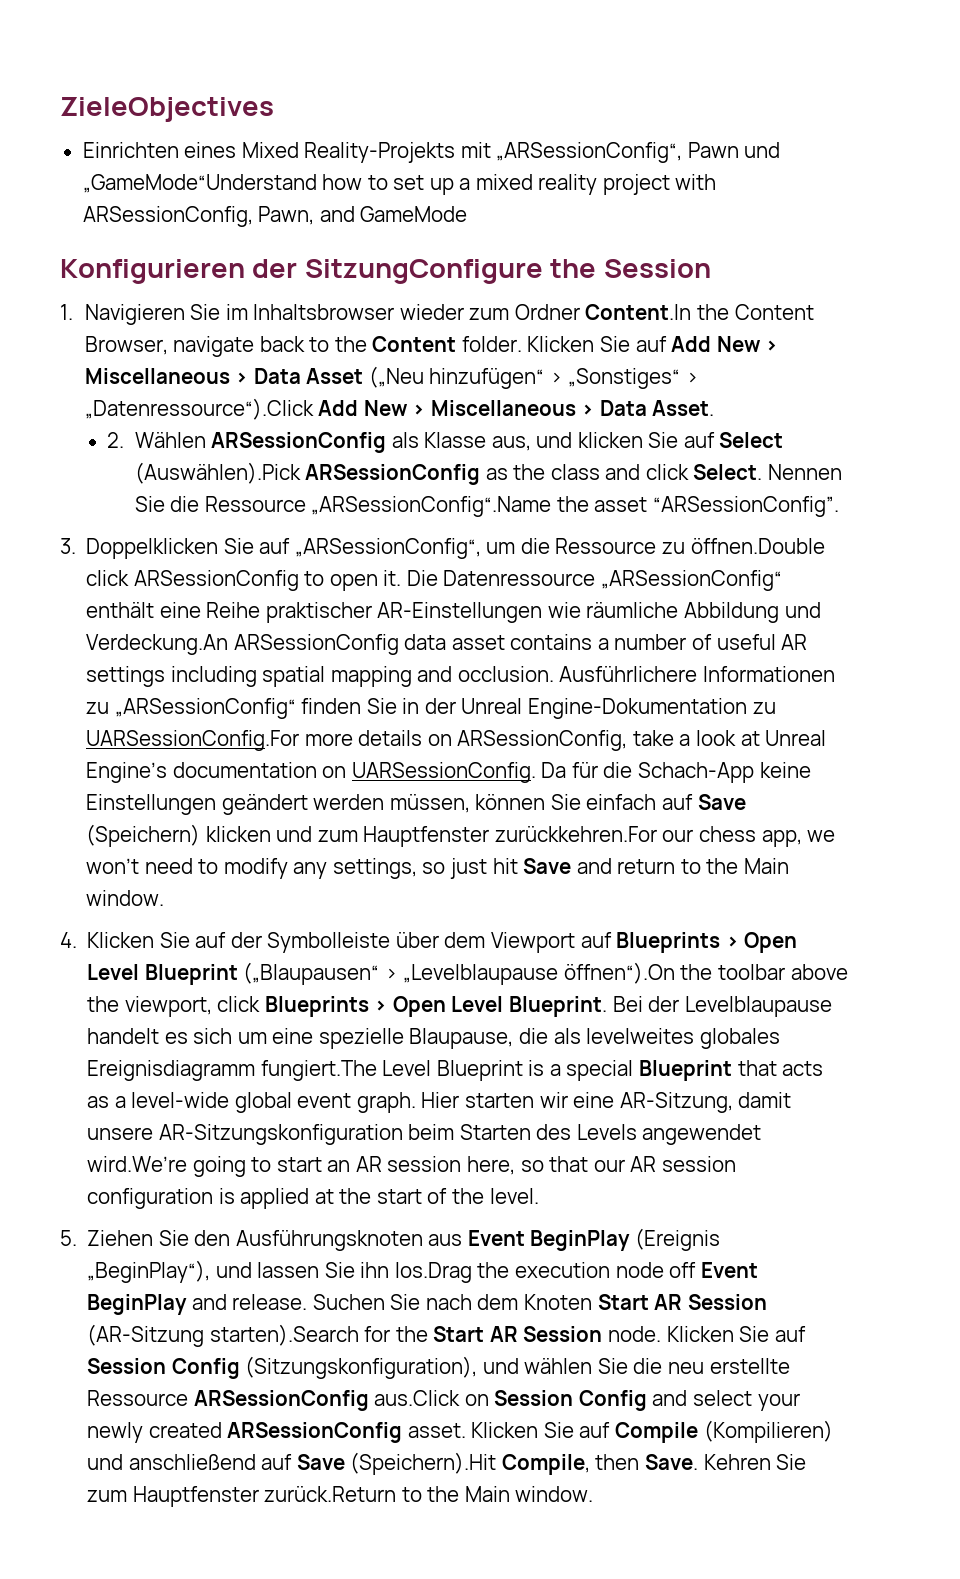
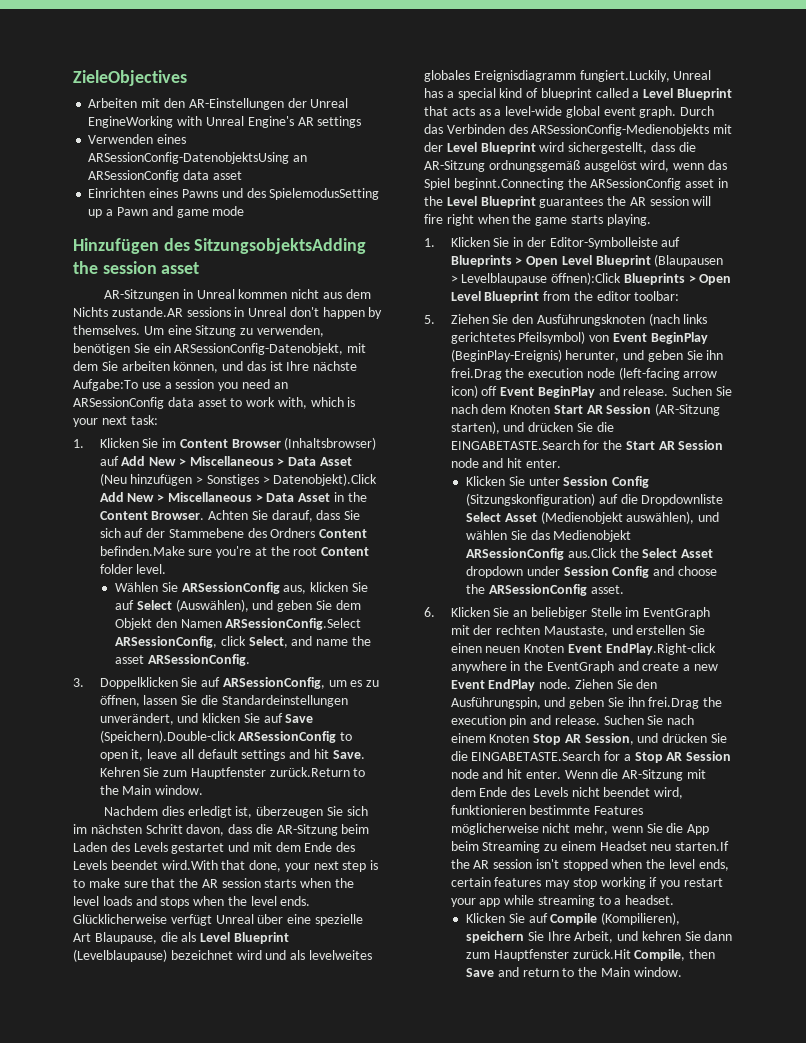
[82,142,781,163] [82,174,717,195] [82,206,468,227] [60,259,711,284] [60,304,185,325] Einrichten eines Mixed Reality-Projekts mit „ARSessionConfig“, Pawn und „GameMode“Understand how to set up a mixed reality project with ARSessionConfig, Pawn, and GameMode // Konfigurieren der SitzungConfigure the Session // 1. Navigieren -> [88,98,349,110] [88,116,362,128] [88,134,187,144] [88,152,308,164] [88,170,242,182] [88,188,380,200] [88,206,245,218] [73,238,367,254] [73,261,200,274] [104,289,371,301] [73,307,383,319] [73,325,324,337] [73,343,367,355] [73,361,358,373] [73,379,288,391] [73,397,356,409] [73,415,158,427] [73,438,139,448] Arbeiten mit den AR-Einstellungen der Unreal EngineWorking with Unreal Engine's AR settings // Verwenden eines ARSessionConfig-DatenobjektsUsing an ARSessionConfig data asset // Einrichten eines Pawns und des SpielemodusSetting up a Pawn and game mode // Hinzufügen des SitzungsobjektsAdding the session asset // AR-Sitzungen in Unreal kommen nicht aus dem Nichts zustande.AR sessions in Unreal don't happen by themselves. Um eine Sitzung zu verwenden, benötigen Sie ein ARSessionConfig-Datenobjekt, mit dem Sie arbeiten können, und das ist Ihre nächste Aufgabe:To use a session you need an ARSessionConfig data asset to work with, which is your next task: // 1. Klicken
[253,304,814,320] [84,336,631,357] Inhaltsbrowser wieder zum Ordner Content.In the Content Browser, navigate back to the Content folder. Klicken Sie -> [179,437,377,450] Content Browser (Inhaltsbrowser)
[368,366,700,389] [84,398,715,420] [107,432,784,453] [134,462,842,485] [134,496,552,517] („Neu hinzufügen“ > „Sonstiges“ > „Datenressource“).Click Add New > Miscellaneous > Data Asset. // 2. Wählen ARSessionConfig als Klasse aus, und klicken Sie auf Select (Auswählen).Pick ARSessionConfig as the class and click Select. Nennen Sie die Ressource „ARSessionConfig“.Name -> [99,473,378,486] [99,492,367,502] [99,510,361,522] [99,528,368,538] [99,546,370,558] [99,564,167,574] [114,582,368,594] [114,599,361,612] [114,618,362,630] [114,636,349,648] (Neu hinzufügen > Sonstiges > Datenobjekt).Click Add New > Miscellaneous > Data Asset in the Content Browser. Achten Sie darauf, dass Sie sich auf der Stammebene des Ordners Content befinden.Make sure you're at the root Content folder level. // Wählen Sie ARSessionConfig aus, klicken Sie auf Select (Auswählen), und geben Sie dem Objekt den Namen ARSessionConfig.Select ARSessionConfig, click Select, and name
[652,496,839,517] “ARSessionConfig”. -> [147,654,250,666] ARSessionConfig.
[294,538,825,559] [86,570,782,591] [86,602,821,623] [86,634,808,655] [86,666,835,687] [86,698,776,719] [86,730,827,751] [86,762,811,783] [86,794,746,815] [86,824,836,847] [86,858,789,879] [86,890,165,906] [60,932,798,953] [87,962,848,985] [87,996,832,1017] [87,1028,780,1049] [87,1060,634,1081] „ARSessionConfig“, um die Ressource zu öffnen.Double click ARSessionConfig to open it. Die Datenressource „ARSessionConfig“ enthält eine Reihe praktischer AR-Einstellungen wie räumliche Abbildung und Verdeckung.An ARSessionConfig data asset contains a number of useful AR settings including spatial mapping and occlusion. Ausführlichere Informationen zu „ARSessionConfig“ finden Sie in der Unreal Engine-Dokumentation zu UARSessionConfig.For more details on ARSessionConfig, take a look at Unreal Engine’s documentation on UARSessionConfig. Da für die Schach-App keine Einstellungen geändert werden müssen, können Sie einfach auf Save (Speichern) klicken und zum Hauptfenster zurückkehren.For our chess app, we won’t need to modify any settings, so just hit Save and return to the Main window. // 4. Klicken Sie auf der Symbolleiste über dem Viewport auf Blueprints > Open Level Blueprint („Blaupausen“ > „Levelblaupause öffnen“).On the toolbar above the viewport, click Blueprints > Open Level Blueprint. Bei der Levelblaupause handelt es sich um eine spezielle Blaupause, die als levelweites globales Ereignisdiagramm fungiert.The Level Blueprint is a special -> [222,677,380,689] [99,695,348,707] [99,713,314,725] [99,730,353,743] [99,749,365,761] [99,767,366,779] [99,785,204,795] [104,806,368,818] [73,824,370,836] [73,842,356,854] [73,860,379,872] [73,878,355,888] [73,896,311,908] [73,914,363,926] [73,932,289,944] [73,949,372,962] [424,70,712,82] [424,88,674,100] ARSessionConfig, um es zu öffnen, lassen Sie die Standardeinstellungen unverändert, und klicken Sie auf Save (Speichern).Double-click ARSessionConfig to open it, leave all default settings and hit Save. Kehren Sie zum Hauptfenster zurück.Return to the Main window. // Nachdem dies erledigt ist, überzeugen Sie sich im nächsten Schritt davon, dass die AR-Sitzung beim Laden des Levels gestartet und mit dem Ende des Levels beendet wird.With that done, your next step is to make sure that the AR session starts when the level loads and stops when the level ends. Glücklicherweise verfügt Unreal über eine spezielle Art Blaupause, die als Level Blueprint (Levelblaupause) bezeichnet wird und als levelweites globales Ereignisdiagramm fungiert.Luckily, Unreal has a special kind of blueprint called a Level
[421,1092,792,1113] [87,1124,762,1145] [87,1156,736,1177] [87,1188,539,1209] Hier starten wir eine AR-Sitzung, damit unsere AR-Sitzungskonfiguration beim Starten des Levels angewendet wird.We’re going to start an AR session here, so that our AR session configuration is applied at the start of the level. -> [680,106,715,116] [424,124,733,136] [424,142,696,154] [424,160,727,172] [424,178,728,190] [424,196,712,208] [424,214,651,226] [424,237,681,249] [450,254,724,267] [450,272,732,285] [450,291,680,303] Durch das Verbinden des ARSessionConfig-Medienobjekts mit der Level Blueprint wird sichergestellt, dass die AR-Sitzung ordnungsgemäß ausgelöst wird, wenn das Spiel beginnt.Connecting the ARSessionConfig asset in the Level Blueprint guarantees the AR session will fire right when the game starts playing. // 1. Klicken Sie in der Editor-Symbolleiste auf Blueprints > Open Level Blueprint (Blaupausen > Levelblaupause öffnen):Click Blueprints > Open Level Blueprint from the editor toolbar:
[428,1228,720,1251] [87,1260,472,1283] aus Event BeginPlay (Ereignis „BeginPlay“), und lassen Sie ihn los.Drag -> [648,313,708,326] [450,331,708,344] [450,349,724,362] [450,368,502,380] (nach links gerichtetes Pfeilsymbol) von Event BeginPlay (BeginPlay-Ereignis) herunter, und geben Sie ihn frei.Drag
(664, 1270) none -> [618,367,718,380] [450,385,478,398] (left-facing arrow icon)
[209,1324,359,1346] starten).Search -> [450,421,614,434] [450,440,580,450] starten), und drücken Sie die EINGABETASTE.Search
[607,1326,806,1342] [87,1356,790,1379] [87,1390,800,1411] [87,1420,833,1443] [87,1452,807,1475] [87,1486,397,1507] node. Klicken Sie auf Session Config (Sitzungskonfiguration), und wählen Sie die neu erstellte Ressource ARSessionConfig aus.Click on Session Config and select your newly created ARSessionConfig asset. Klicken Sie auf Compile (Kompilieren) und anschließend auf Save (Speichern).Hit Compile, then Save. Kehren Sie zum Hauptfenster zurück.Return -> [450,458,561,468] [465,476,650,488] [465,493,724,506] [465,511,720,524] [465,530,632,542] [465,548,714,560] [465,566,717,578] [465,584,624,596] [424,607,711,619] [450,625,706,637] [450,643,716,655] [450,661,719,673] [450,679,658,691] [450,697,723,709] [450,715,695,727] [450,733,728,745] [450,751,732,763] [450,769,707,781] [450,787,684,799] [450,805,644,815] [450,823,710,835] [450,841,730,853] [450,859,729,871] [450,877,724,889] [450,895,675,907] [465,912,681,925] [465,931,733,943] [465,949,716,961] [465,967,559,977] node and hit enter. // Klicken Sie unter Session Config (Sitzungskonfiguration) auf die Dropdownliste Select Asset (Medienobjekt auswählen), und wählen Sie das Medienobjekt ARSessionConfig aus.Click the Select Asset dropdown under Session Config and choose the ARSessionConfig asset. // 6. Klicken Sie an beliebiger Stelle im EventGraph mit der rechten Maustaste, und erstellen Sie einen neuen Knoten Event EndPlay.Right-click anywhere in the EventGraph and create a new Event EndPlay node. Ziehen Sie den Ausführungspin, und geben Sie ihn frei.Drag the execution pin and release. Suchen Sie nach einem Knoten Stop AR Session, und drücken Sie die EINGABETASTE.Search for a Stop AR Session node and hit enter. Wenn die AR-Sitzung mit dem Ende des Levels nicht beendet wird, funktionieren bestimmte Features möglicherweise nicht mehr, wenn Sie die App beim Streaming zu einem Headset neu starten.If the AR session isn't stopped when the level ends, certain features may stop working if you restart your app while streaming to a headset. // Klicken Sie auf Compile (Kompilieren), speichern Sie Ihre Arbeit, und kehren Sie dann zum Hauptfenster zurück.Hit Compile, then Save and return

